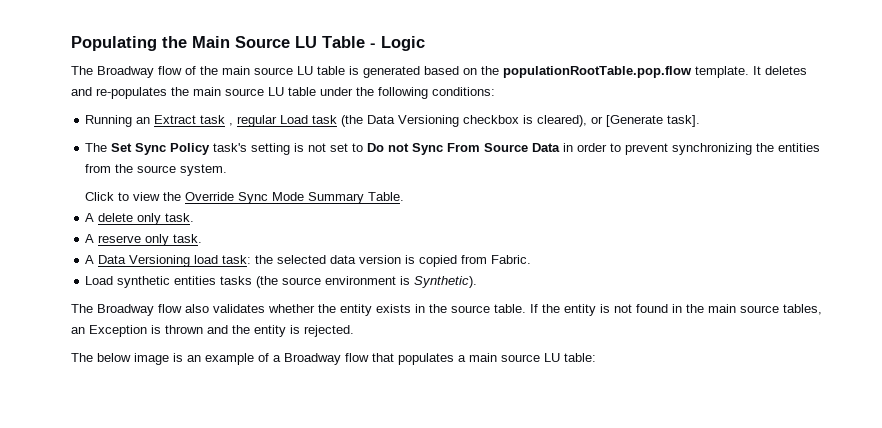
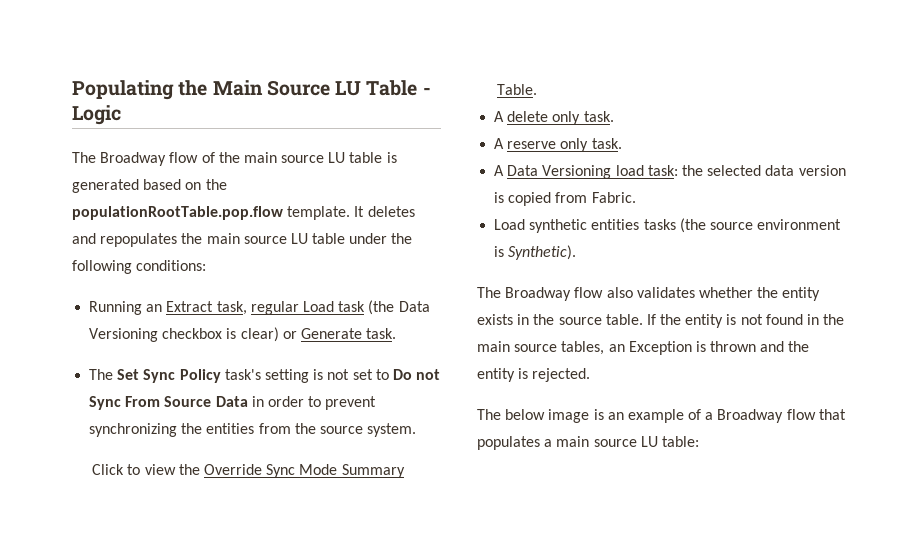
[96,87,167,99] re-populates -> [100,233,178,247] repopulates
[200,115,234,126] task , -> [216,301,247,315] task,
[537,115,701,127] cleared), or [Generate task]. -> [240,327,397,342] clear) or Generate task.

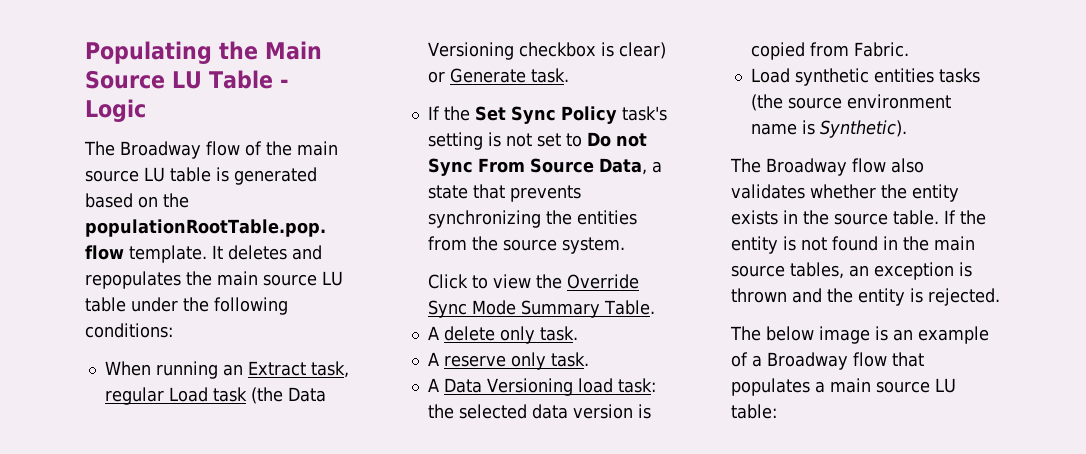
[89,301,143,315] Running -> [104,361,218,379] When running
[89,369,114,380] The -> [427,106,470,121] If the
[215,396,377,410] Data in order to prevent -> [598,158,662,175] [427,184,581,202] Data, a state that prevents
(842, 224) none -> [750,123,797,135] name
[628,341,692,355] Exception -> [874,262,954,280] exception

